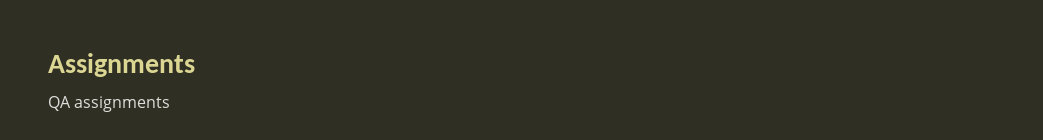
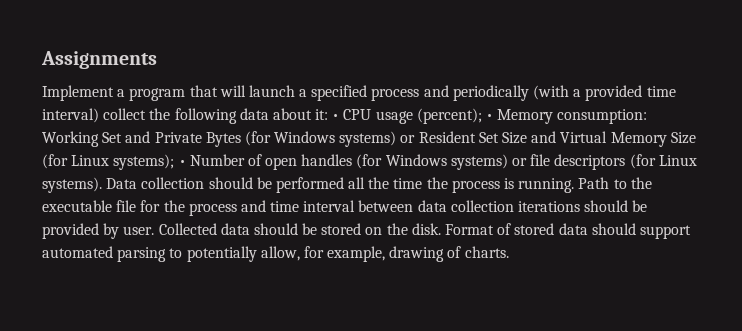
[48,96,171,112] QA assignments -> [42,85,676,101] [42,108,648,124] [42,131,696,147] [42,154,697,170] [42,177,652,193] [42,200,648,216] [42,223,691,239] [42,246,509,262] Implement a program that will launch a specified process and periodically (with a provided time interval) collect the following data about it: • CPU usage (percent); • Memory consumption: Working Set and Private Bytes (for Windows systems) or Resident Set Size and Virtual Memory Size (for Linux systems); • Number of open handles (for Windows systems) or file descriptors (for Linux systems). Data collection should be performed all the time the process is running. Path to the executable file for the process and time interval between data collection iterations should be provided by user. Collected data should be stored on the disk. Format of stored data should support automated parsing to potentially allow, for example, drawing of charts.

